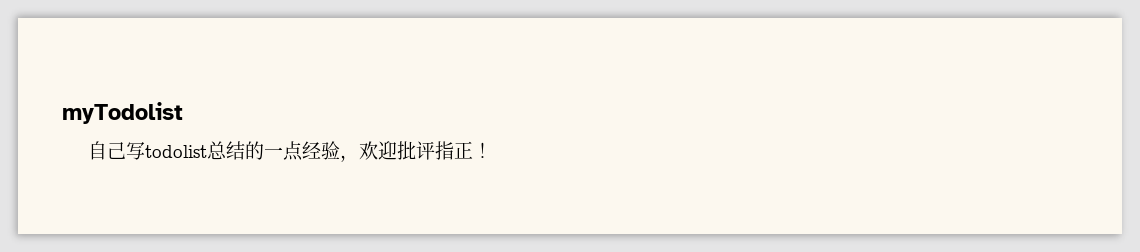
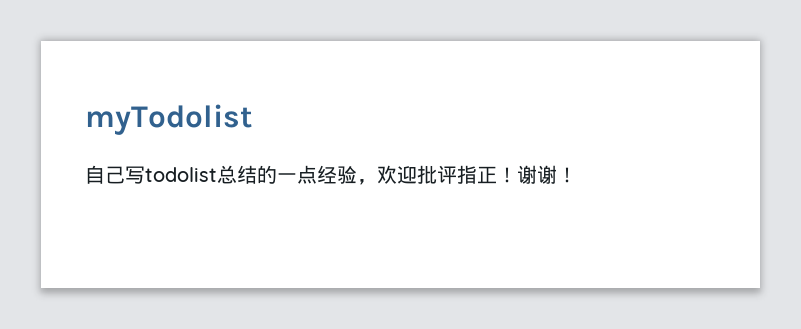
(492, 150) none -> [517,165,577,184] 谢谢！

